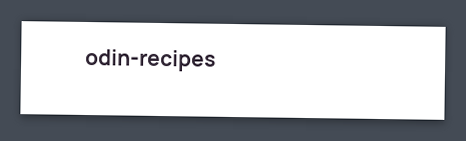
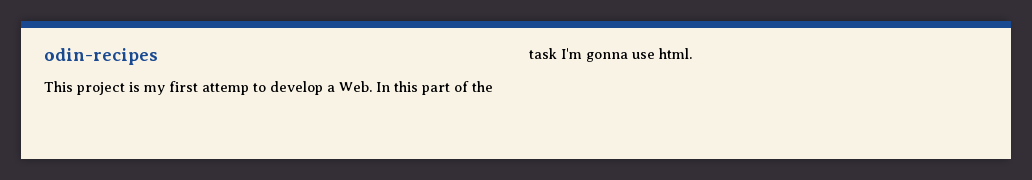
(216, 60) none -> [44,81,493,95] [529,48,692,62] // This project is my first attemp to develop a Web. In this part of the task I'm gonna use html.

